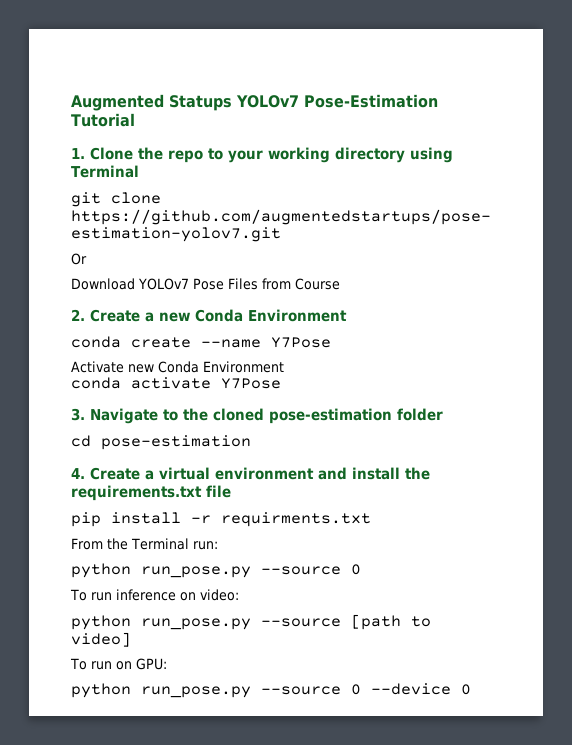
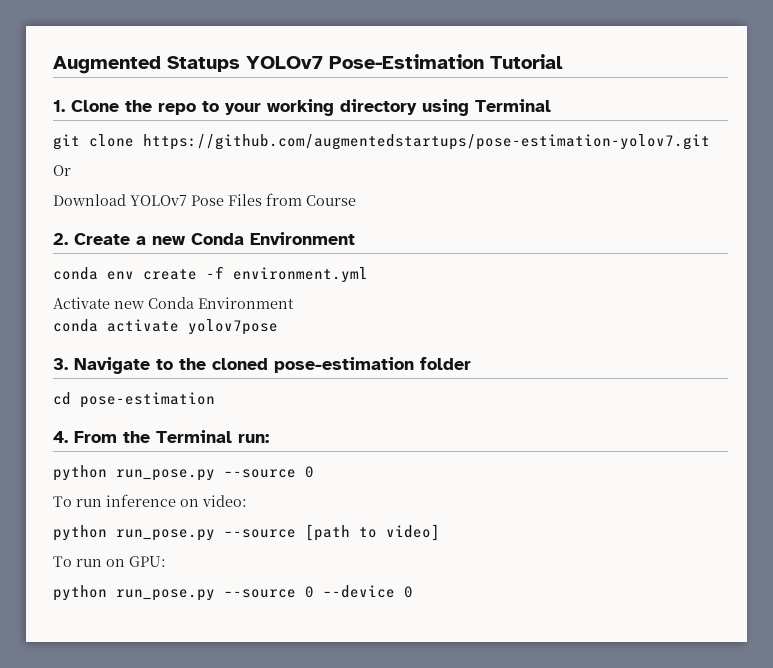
[131,337,331,348] create --name Y7Pose -> [107,266,368,283] env create -f environment.yml
[221,378,281,389] Y7Pose -> [188,319,278,335] yolov7pose
[90,467,430,480] [71,485,231,501] [71,512,371,527] Create a virtual environment and install the requirements.txt file // pip install –r requirments.txt // -> (68, 437) none

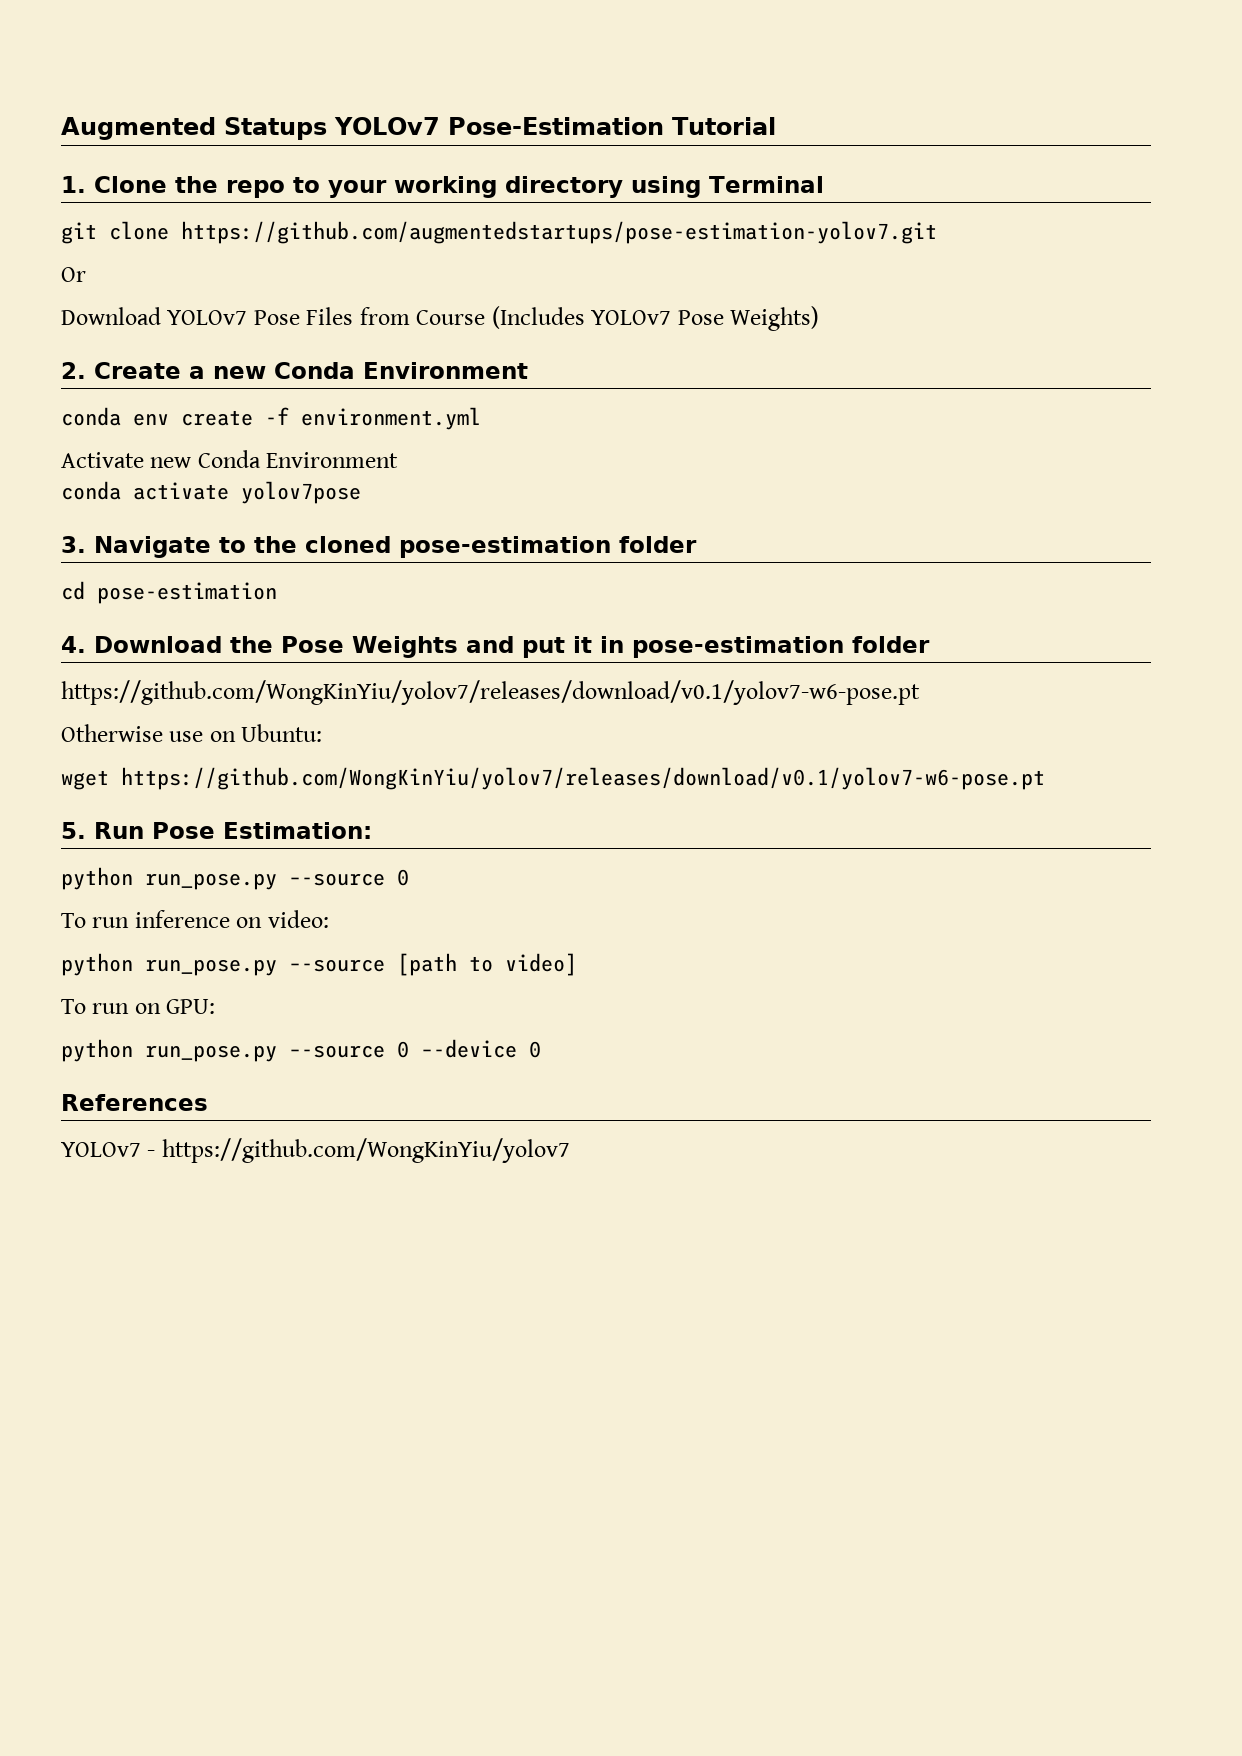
(356, 200) none -> [491,306,820,331] (Includes YOLOv7 Pose Weights)
[74,430,269,443] From the Terminal run: -> [94,636,930,658] [61,680,920,705] [61,724,323,742] [61,767,1045,790] [61,822,372,839] Download the Pose Weights and put it in pose-estimation folder // https://github.com/WongKinYiu/yolov7/releases/download/v0.1/yolov7-w6-pose.pt // Otherwise use on Ubuntu: // wget https://github.com/WongKinYiu/yolov7/releases/download/v0.1/yolov7-w6-pose.pt // 5. Run Pose Estimation:
(413, 592) none -> [61,1094,208,1111] [61,1138,570,1163] // References // YOLOv7 - https://github.com/WongKinYiu/yolov7

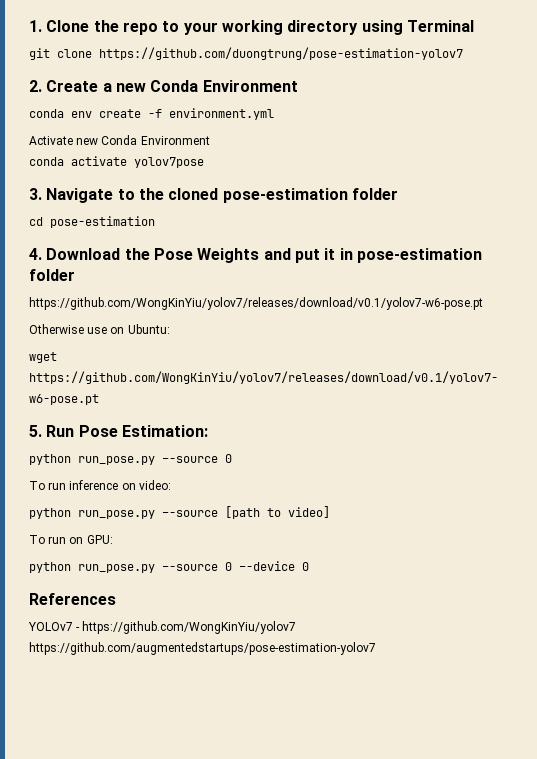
[61,117,776,140] Augmented Statups YOLOv7 Pose-Estimation Tutorial // -> (29, 26) none
[181,221,937,244] [61,267,86,282] [61,306,820,331] https://github.com/augmentedstartups/pose-estimation-yolov7.git // Or // Download YOLOv7 Pose Files from Course (Includes YOLOv7 Pose Weights) -> [99,47,463,60] https://github.com/duongtrung/pose-estimation-yolov7
(570, 1150) none -> [29,642,376,655] https://github.com/augmentedstartups/pose-estimation-yolov7

